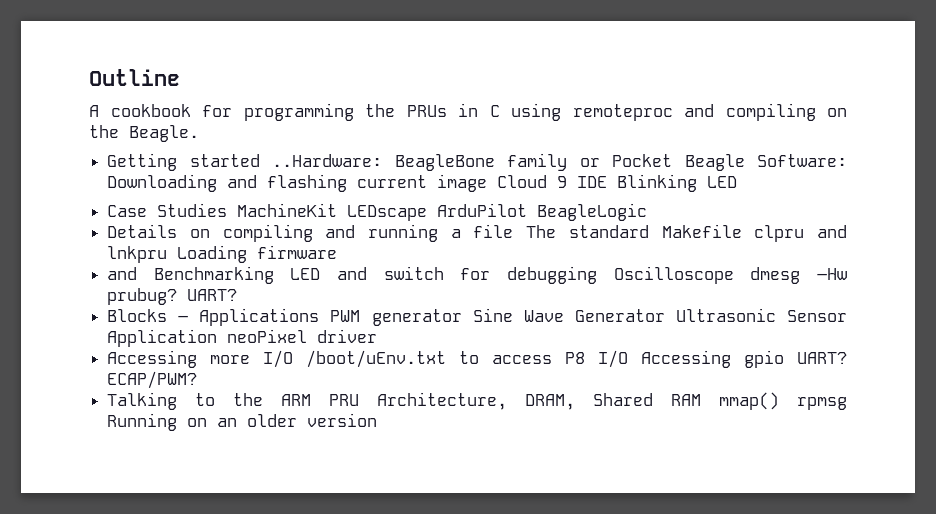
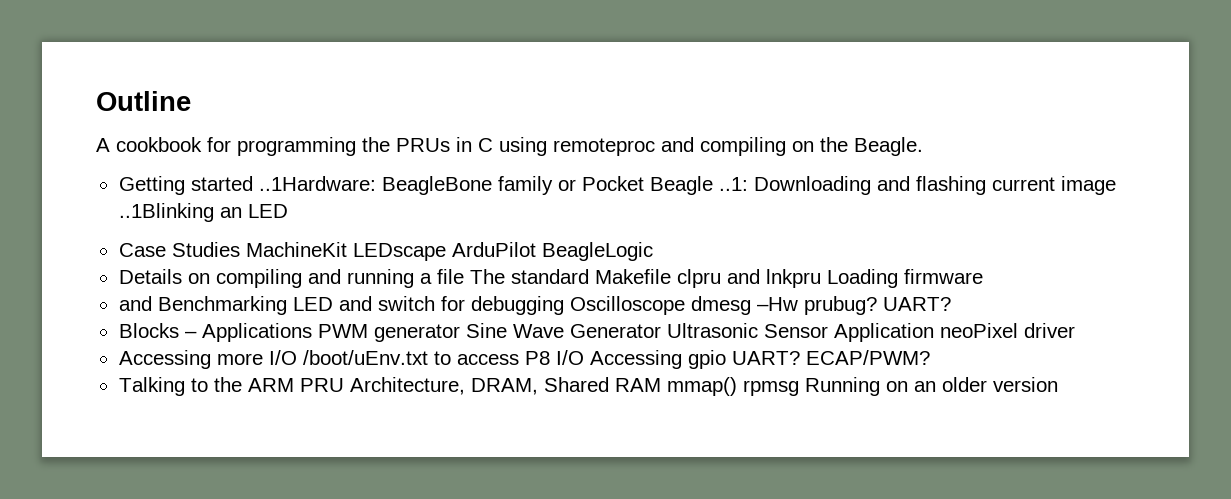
[272,154,383,167] ..Hardware: -> [258,176,376,191] ..1Hardware:
[757,154,848,167] Software: -> [718,177,748,191] ..1:
[497,174,698,192] Cloud 9 IDE Blinking -> [118,203,242,222] ..1Blinking an

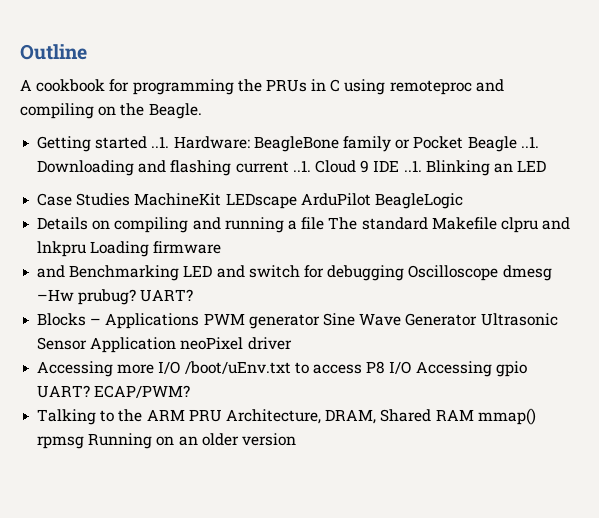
[258,176,376,191] ..1Hardware: -> [151,136,250,149] ..1. Hardware:
[718,177,748,191] ..1: -> [520,136,539,148] ..1.
[1060,176,1116,195] [118,203,214,222] image ..1Blinking -> [292,160,490,176] ..1. Cloud 9 IDE ..1. Blinking

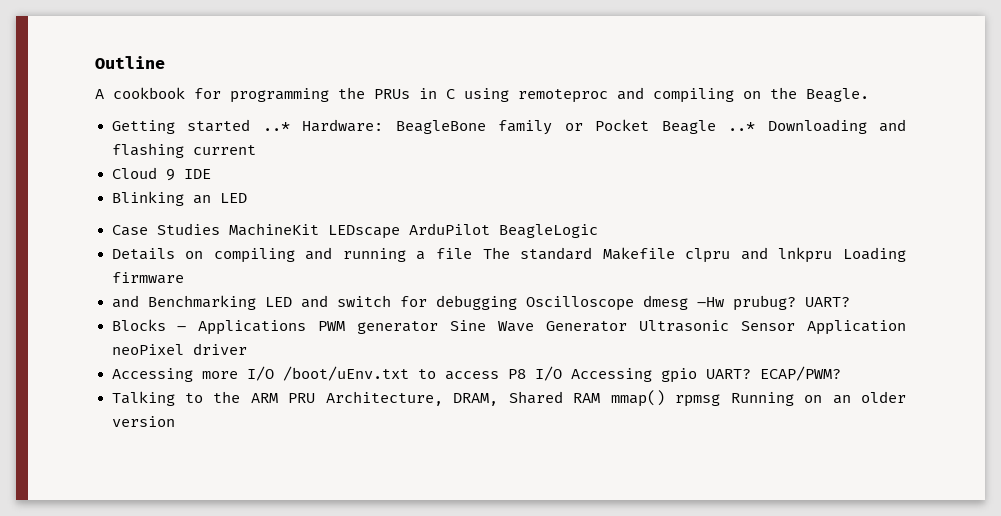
[151,136,170,148] ..1. -> [262,122,290,131] ..*
[520,136,539,148] ..1. -> [728,122,755,131] ..*
[292,160,311,172] ..1. -> (256, 150) //
[403,160,422,172] ..1. -> (211, 174) //

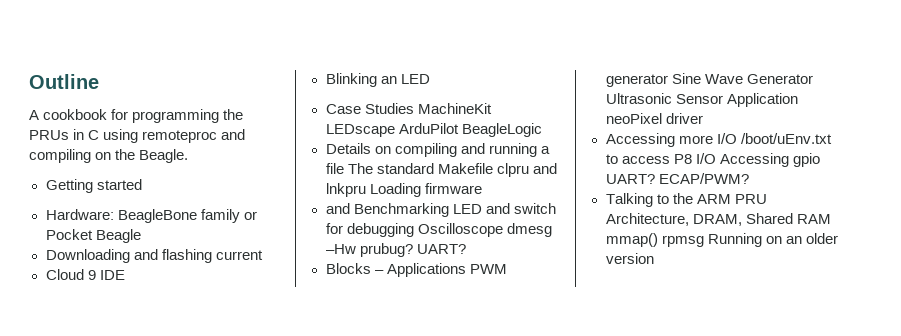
[262,122,290,131] ..* -> (142, 184) //
[728,122,755,131] ..* -> (141, 236) //

